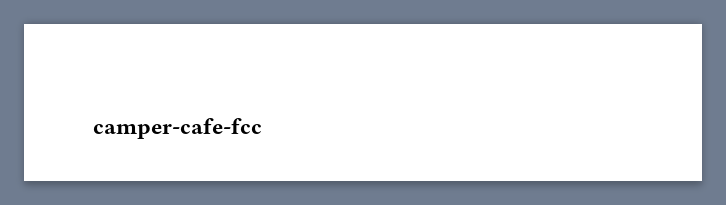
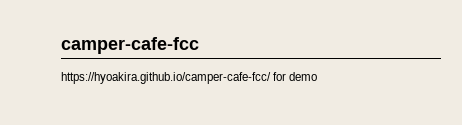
(262, 128) none -> [61,72,318,84] // https://hyoakira.github.io/camper-cafe-fcc/ for demo

